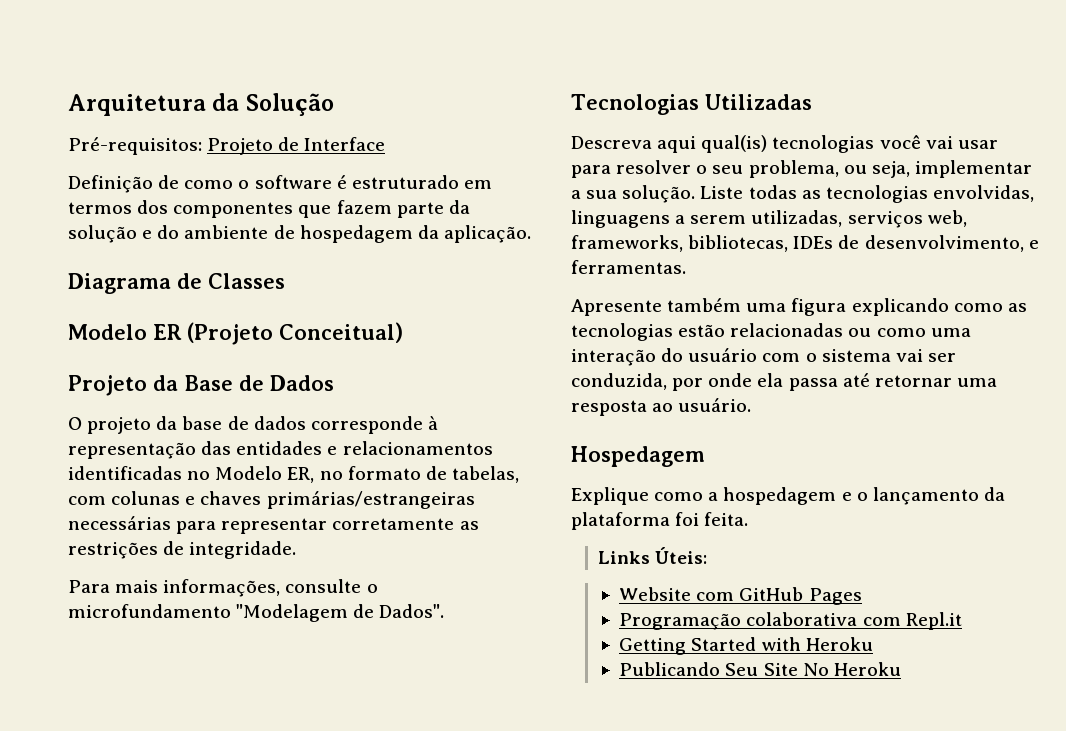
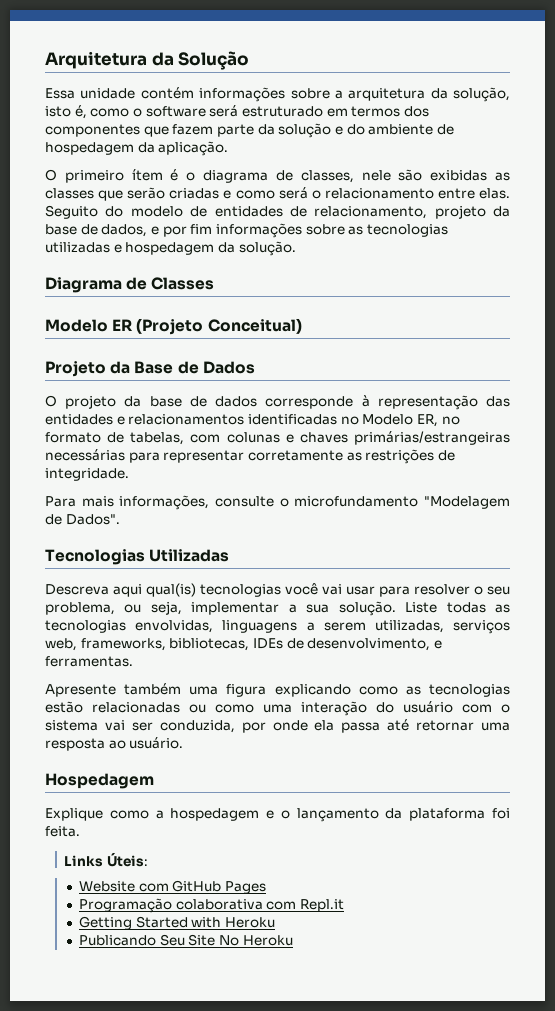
[68,137,386,155] [68,175,180,193] Pré-requisitos: Projeto de Interface // Definição de -> [45,87,510,102] [45,105,87,119] Essa unidade contém informações sobre a arquitetura da solução, isto é,
[336,175,347,189] é -> [209,105,239,117] será
(531, 234) none -> [45,169,510,183] [45,187,511,201] [45,205,510,219] [45,223,448,238] [45,241,296,256] // O primeiro ítem é o diagrama de classes, nele são exibidas as classes que serão criadas e como será o relacionamento entre elas. Seguito do modelo de entidades de relacionamento, projeto da base de dados, e por fim informações sobre as tecnologias utilizadas e hospedagem da solução.

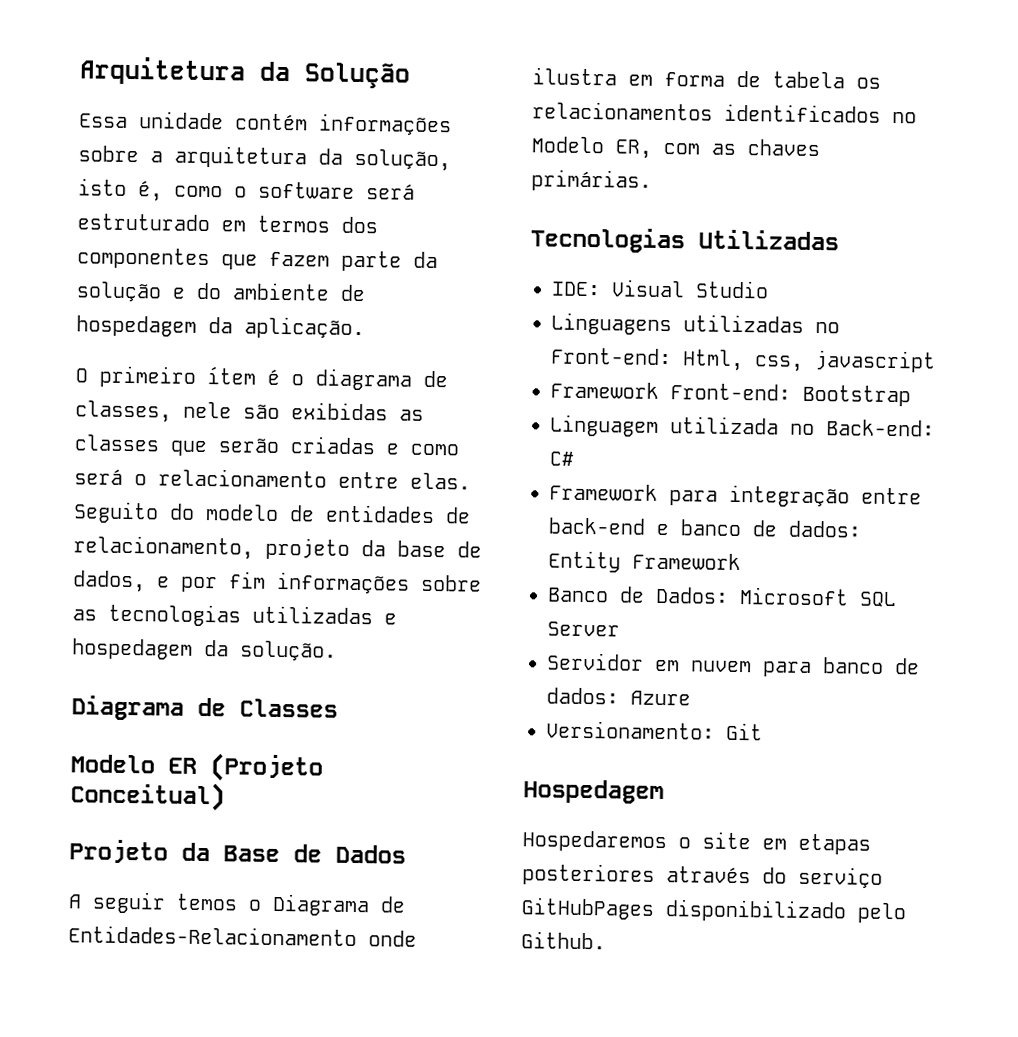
[45,395,511,410] [45,414,460,427] [45,431,510,445] [45,449,455,464] [45,468,129,481] [45,495,510,510] [45,514,120,525] [45,549,230,565] [45,583,510,597] [45,601,511,616] [45,620,511,634] [45,638,442,651] [45,656,133,667] [45,683,511,697] [45,701,510,716] [45,719,510,733] [45,737,184,751] [45,773,154,789] [45,808,510,822] [45,826,80,837] [64,852,148,867] [78,880,266,894] [78,898,344,913] [78,916,275,930] [78,934,293,946] O projeto da base de dados corresponde à representação das entidades e relacionamentos identificadas no Modelo ER, no formato de tabelas, com colunas e chaves primárias/estrangeiras necessárias para representar corretamente as restrições de integridade. // Para mais informações, consulte o microfundamento "Modelagem de Dados". // Tecnologias Utilizadas // Descreva aqui qual(is) tecnologias você vai usar para resolver o seu problema, ou seja, implementar a sua solução. Liste todas as tecnologias envolvidas, linguagens a serem utilizadas, serviços web, frameworks, bibliotecas, IDEs de desenvolvimento, e ferramentas. // Apresente também uma figura explicando como as tecnologias estão relacionadas ou como uma interação do usuário com o sistema vai ser conduzida, por onde ela passa até retornar uma resposta ao usuário. // Hospedagem // Explique como a hospedagem e o lançamento da plataforma foi feita. // Links Úteis: // Website com GitHub Pages // Programação colaborativa com Repl.it // Getting Started with Heroku // Publicando Seu Site No Heroku -> [68,891,406,917] [68,925,417,947] [532,67,881,89] [532,101,917,124] [531,136,820,159] [531,169,652,192] [530,227,839,254] [551,279,769,299] [551,312,840,336] [551,347,936,373] [550,381,911,407] [550,414,935,437] [549,451,574,466] [549,483,922,508] [548,517,861,538] [548,550,741,573] [547,586,897,608] [547,621,620,637] [547,652,920,677] [546,687,691,706] [546,720,763,741] [523,779,664,805] [522,830,871,855] [522,863,883,889] [521,897,906,924] [521,931,606,950] A seguir temos o Diagrama de Entidades-Relacionamento onde ilustra em forma de tabela os relacionamentos identificados no Modelo ER, com as chaves primárias. // Tecnologias Utilizadas // IDE: Visual Studio // Linguagens utilizadas no Front-end: Html, css, javascript // Framework Front-end: Bootstrap // Linguagem utilizada no Back-end: C# // Framework para integração entre back-end e banco de dados: Entity Framework // Banco de Dados: Microsoft SQL Server // Servidor em nuvem para banco de dados: Azure // Versionamento: Git // Hospedagem // Hospedaremos o site em etapas posteriores através do serviço GitHubPages disponibilizado pelo Github.

